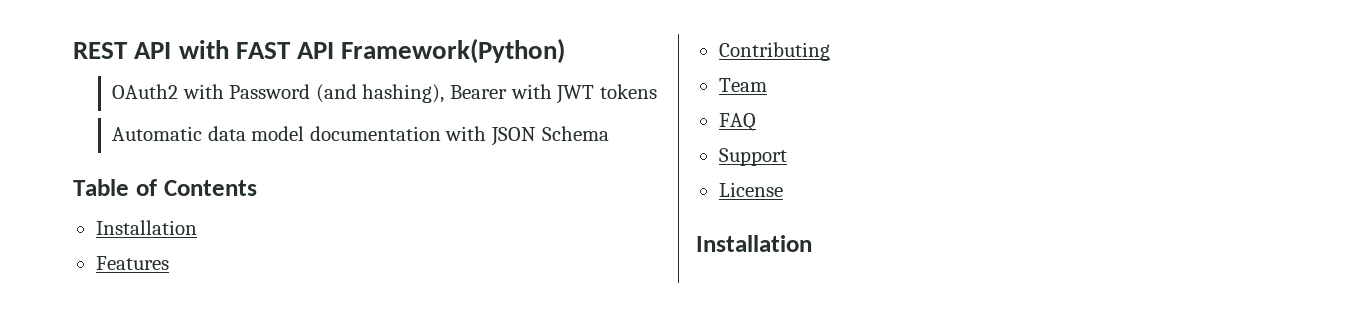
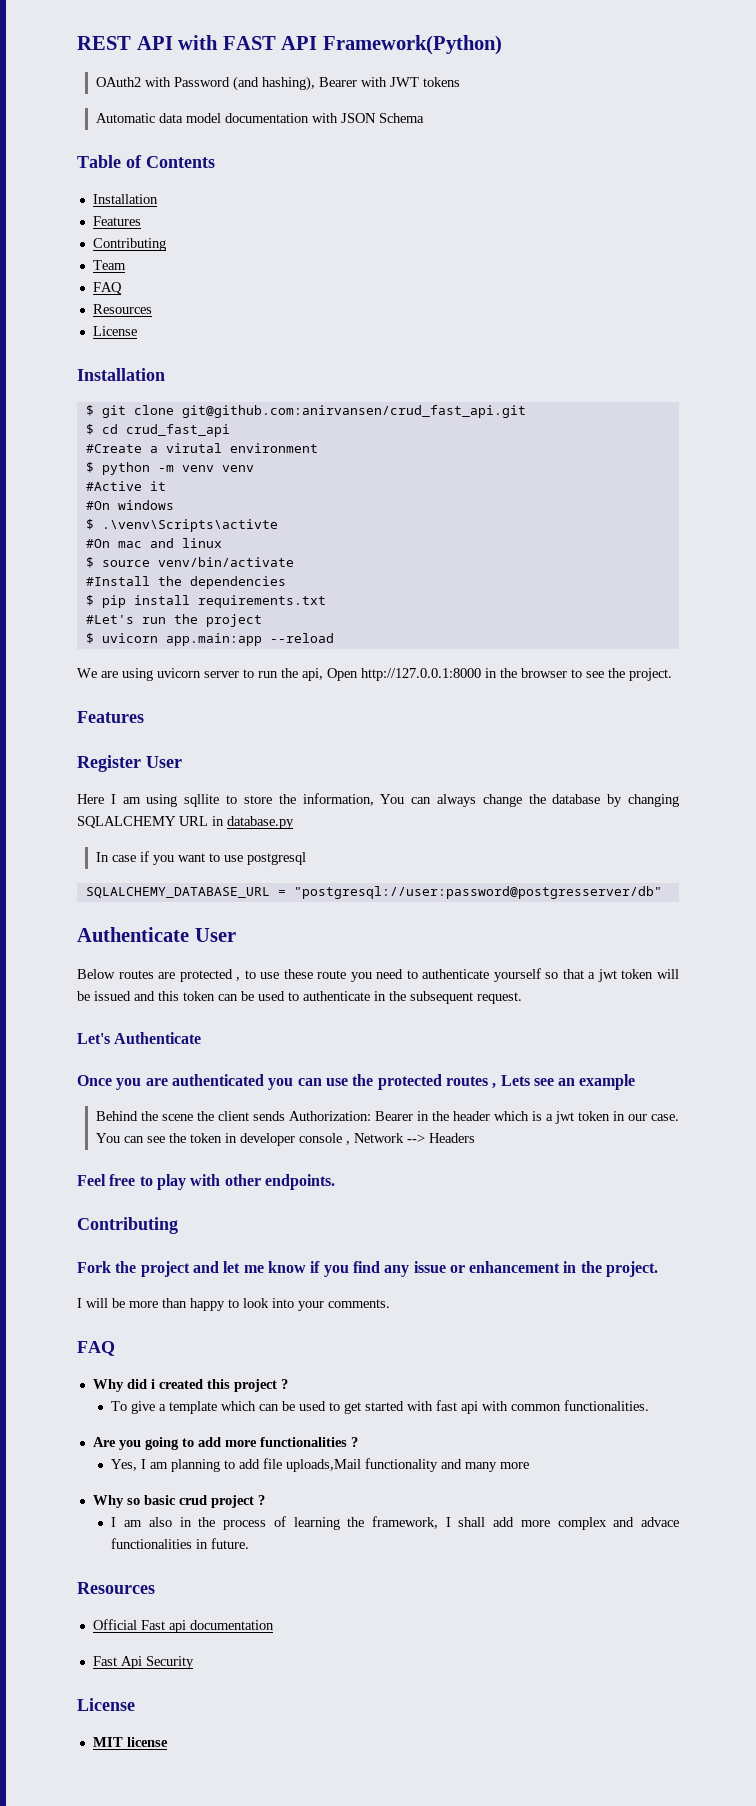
[718,148,787,166] Support -> [92,304,152,314] Resources
(812, 243) none -> [85,405,526,418] [85,424,230,437] [85,443,318,453] [85,462,254,475] [85,481,166,491] [85,500,174,510] [85,519,278,532] [85,538,222,548] [85,557,294,568] [85,576,286,589] [85,595,326,608] [85,614,262,627] [85,633,334,646] [77,668,672,681] [77,711,144,723] [77,755,182,772] [77,793,679,807] [77,816,294,829] [95,851,306,865] [85,886,662,899] [77,927,236,942] [77,968,679,982] [77,991,522,1004] [77,1032,202,1044] [77,1074,636,1090] [95,1111,679,1124] [95,1133,475,1146] [77,1174,335,1190] [77,1217,178,1234] [77,1261,659,1277] [77,1298,390,1311] [77,1341,115,1356] [92,1379,288,1392] [111,1400,650,1414] [92,1437,358,1450] [111,1458,530,1472] [92,1495,265,1508] [111,1516,679,1530] [111,1538,250,1549] [77,1582,155,1594] [92,1619,274,1633] [92,1656,194,1669] [77,1698,135,1711] [92,1737,168,1747] // $ git clone git@github.com:anirvansen/crud_fast_api.git // $ cd crud_fast_api // #Create a virutal environment // $ python -m venv venv // #Active it // #On windows // $ .\venv\Scripts\activte // #On mac and linux // $ source venv/bin/activate // #Install the dependencies // $ pip install requirements.txt // #Let's run the project // $ uvicorn app.main:app --reload // We are using uvicorn server to run the api, Open http://127.0.0.1:8000 in the browser to see the project. // Features // Register User // Here I am using sqllite to store the information, You can always change the database by changing SQLALCHEMY URL in database.py // In case if you want to use postgresql // SQLALCHEMY_DATABASE_URL = "postgresql://user:password@postgresserver/db" // Authenticate User // Below routes are protected , to use these route you need to authenticate yourself so that a jwt token will be issued and this token can be used to authenticate in the subsequent request. // Let's Authenticate // Once you are authenticated you can use the protected routes , Lets see an example // Behind the scene the client sends Authorization: Bearer in the header which is a jwt token in our case. You can see the token in developer console , Network --> Headers // Feel free to play with other endpoints. // Contributing // Fork the project and let me know if you find any issue or enhancement in the project. // I will be more than happy to look into your comments. // FAQ // Why did i created this project ? // To give a template which can be used to get started with fast api with common functionalities. // Are you going to add more functionalities ? // Yes, I am planning to add file uploads,Mail functionality and many more // Why so basic crud project ? // I am also in the process of learning the framework, I shall add more complex and advace functionalities in future. // Resources // Official Fast api documentation // Fast Api Security // License // MIT license

